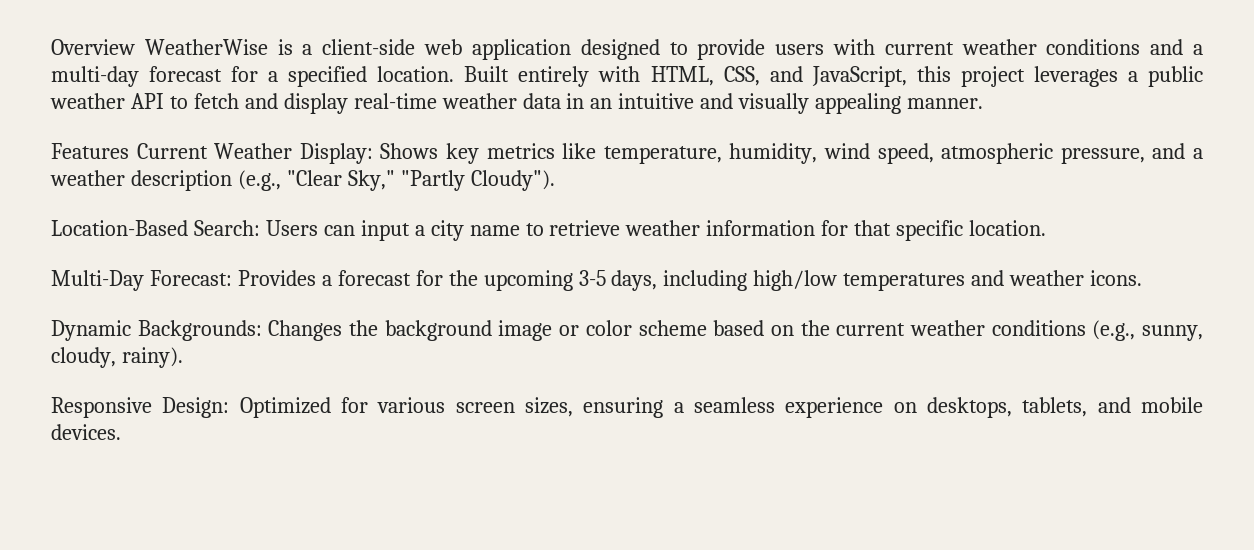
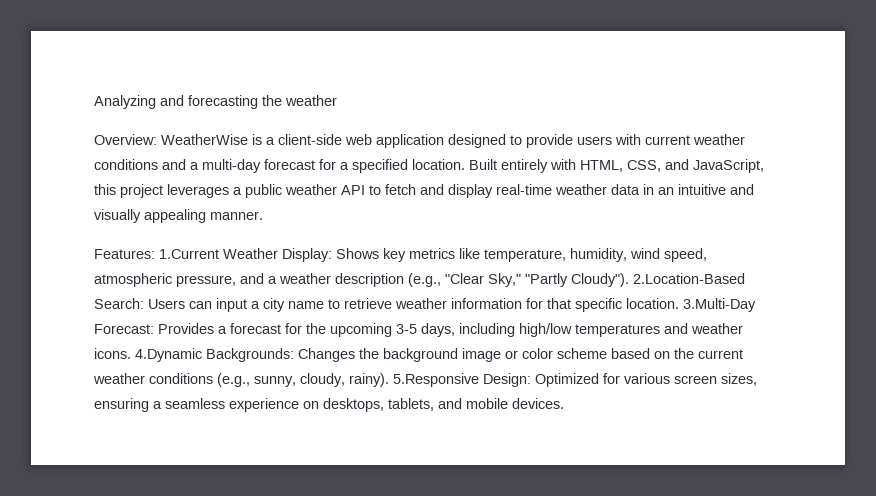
[51,39,135,55] Overview -> [94,95,337,109] [94,134,157,145] Analyzing and forecasting the weather // Overview:
[51,143,208,159] Features Current -> [94,249,219,259] Features: 1.Current
[51,220,188,236] // Location-Based -> [633,273,745,284] 2.Location-Based
[51,270,144,291] // Multi-Day -> [683,298,756,312] 3.Multi-Day
[51,320,131,341] // Dynamic -> [135,348,202,362] 4.Dynamic
[51,397,152,418] // Responsive -> [393,373,479,387] 5.Responsive

